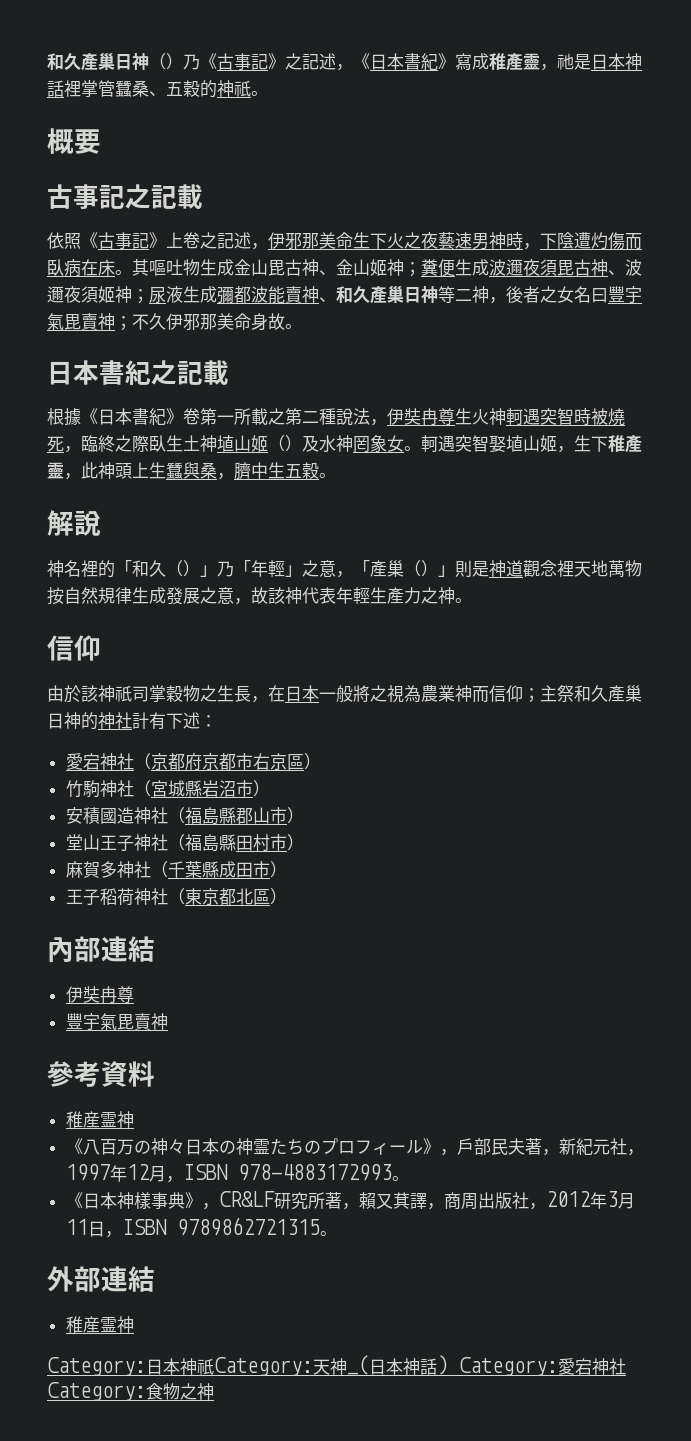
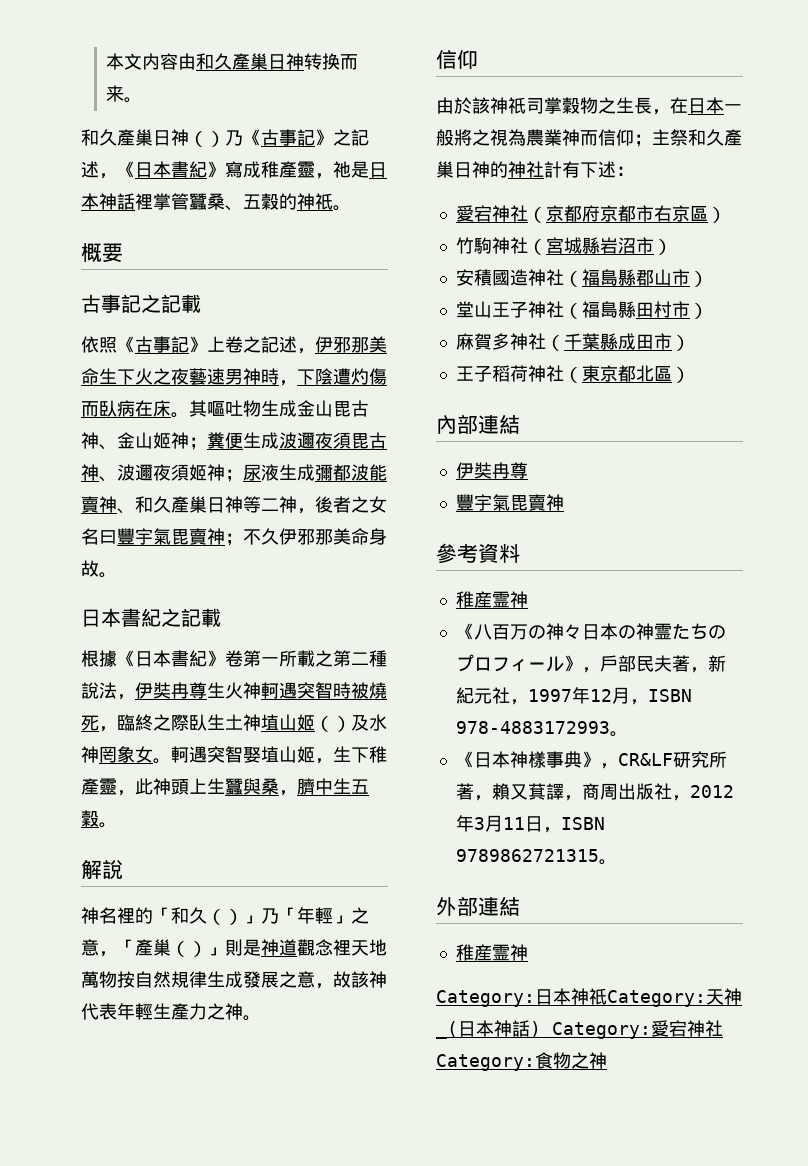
(47, 61) none -> [106,53,359,70] [106,85,143,103] 本文内容由和久產巢日神转换而来。 //

